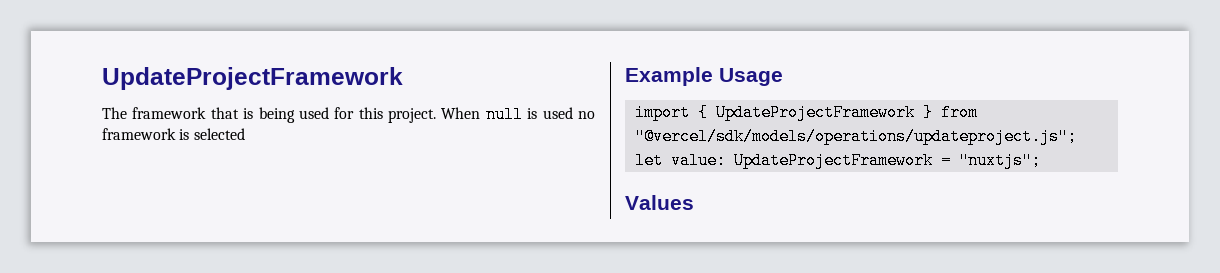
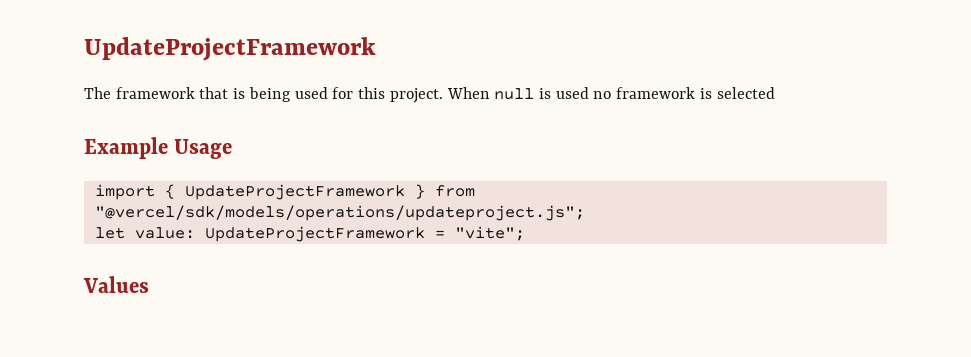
[958,152,1041,169] "nuxtjs"; -> [454,226,525,241] "vite";

